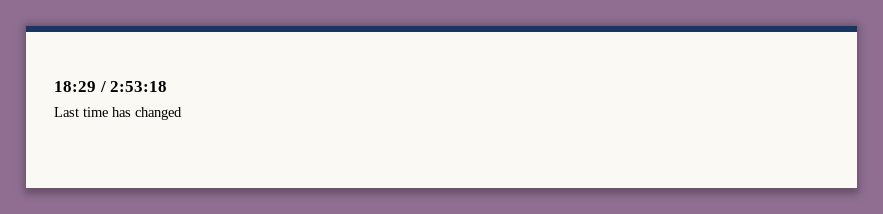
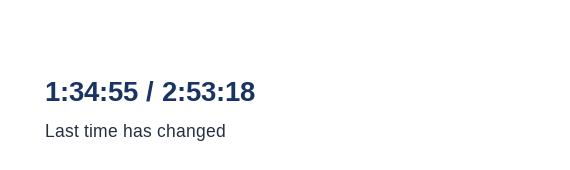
[54,81,96,92] 18:29 -> [45,82,138,101] 1:34:55

